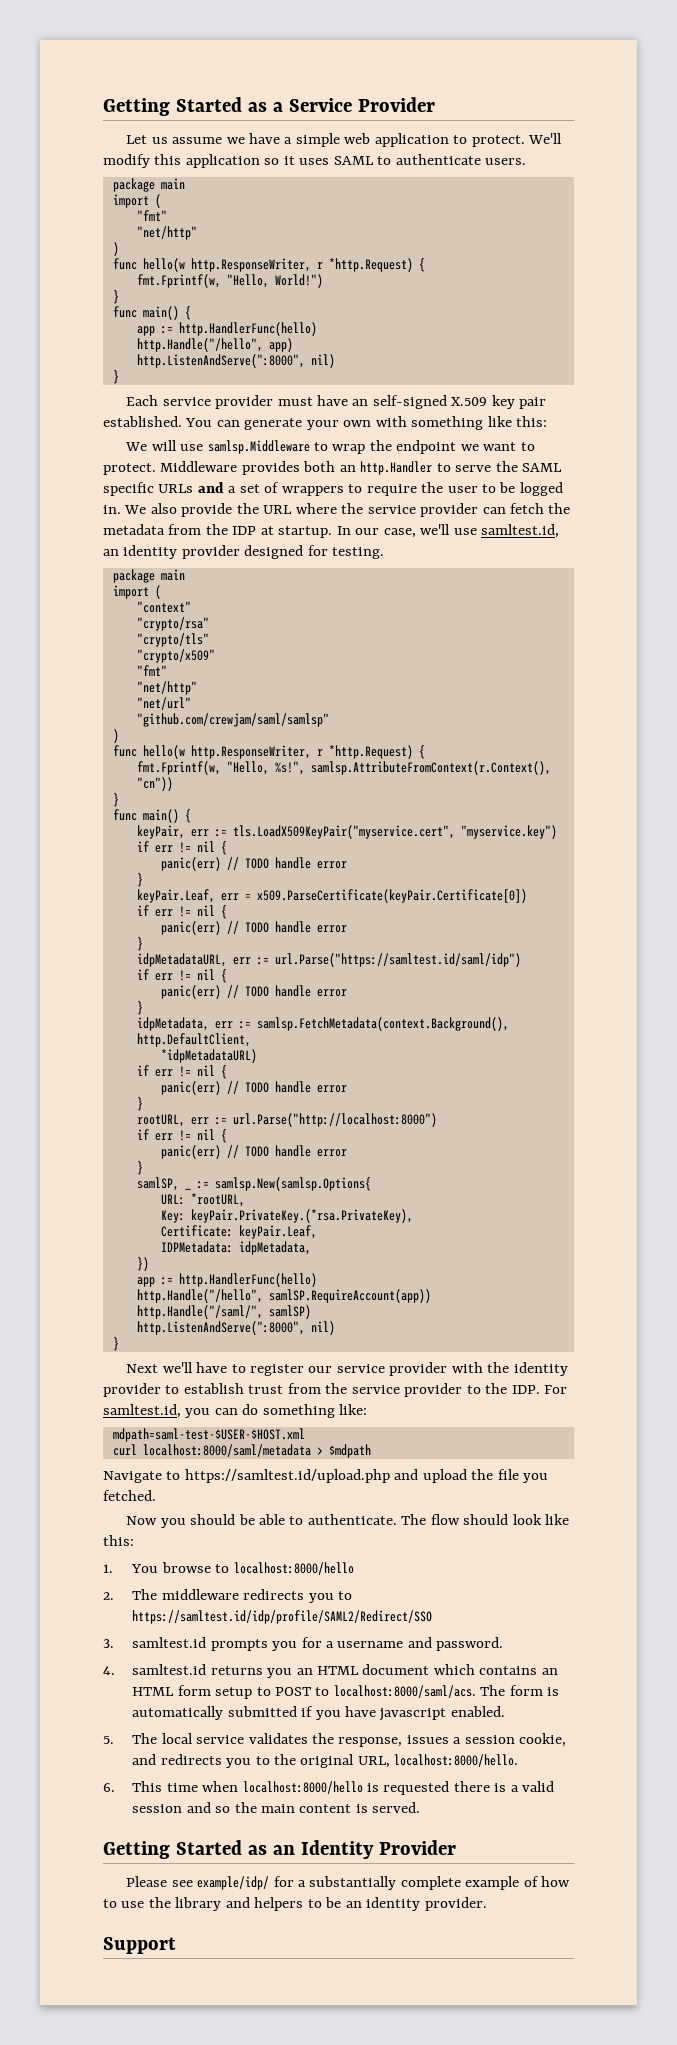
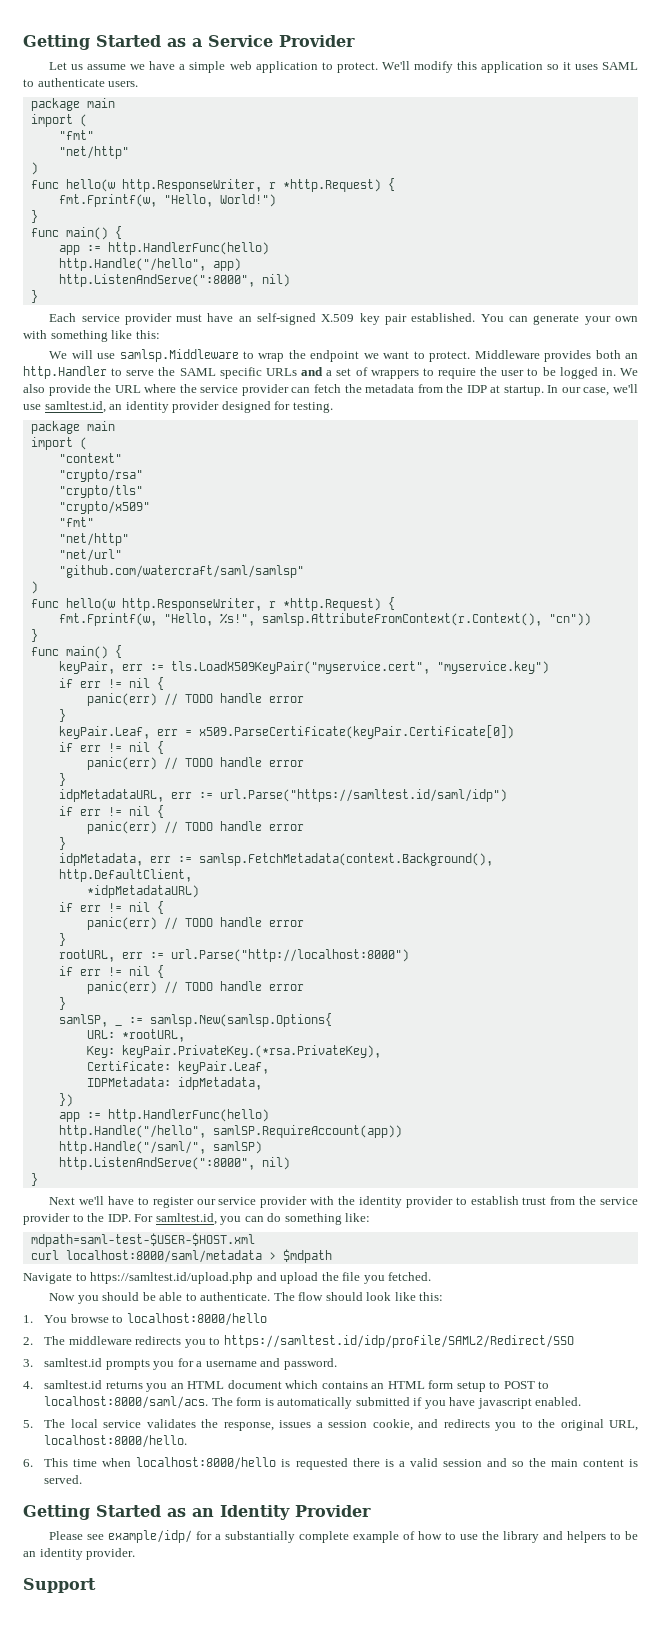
[136,713,329,727] "github.com/crewjam/saml/samlsp" -> [58,565,304,578] "github.com/watercraft/saml/samlsp"

